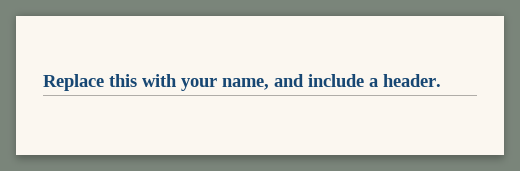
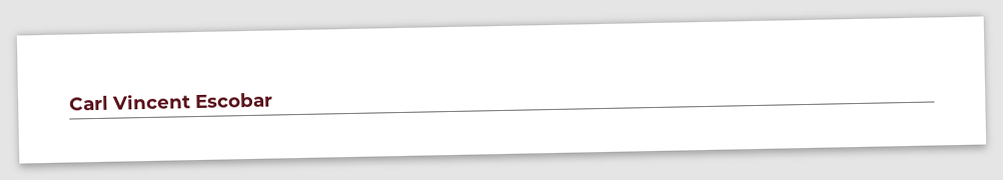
[43,74,441,91] Replace this with your name, and include a header. -> [69,92,273,111] Carl Vincent Escobar

